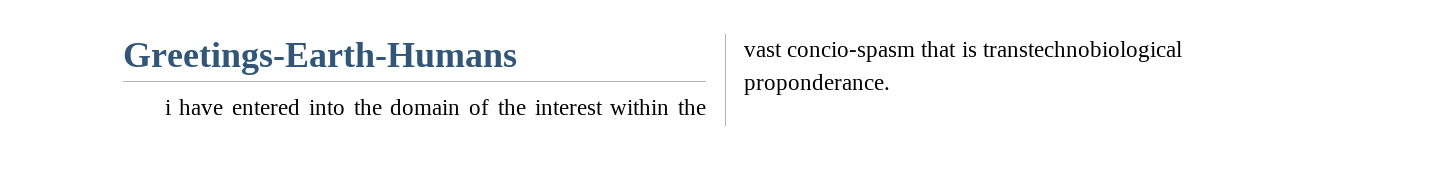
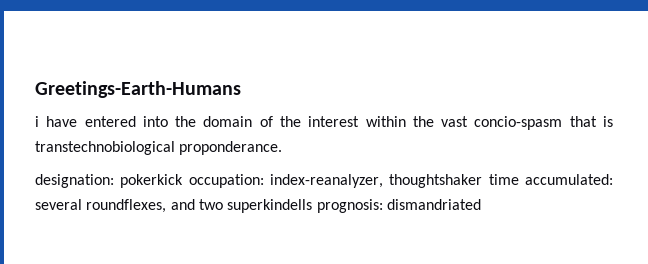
(890, 84) none -> [35,174,613,188] [35,199,481,213] // designation: pokerkick occupation: index-reanalyzer, thoughtshaker time accumulated: several roundflexes, and two superkindells prognosis: dismandriated

